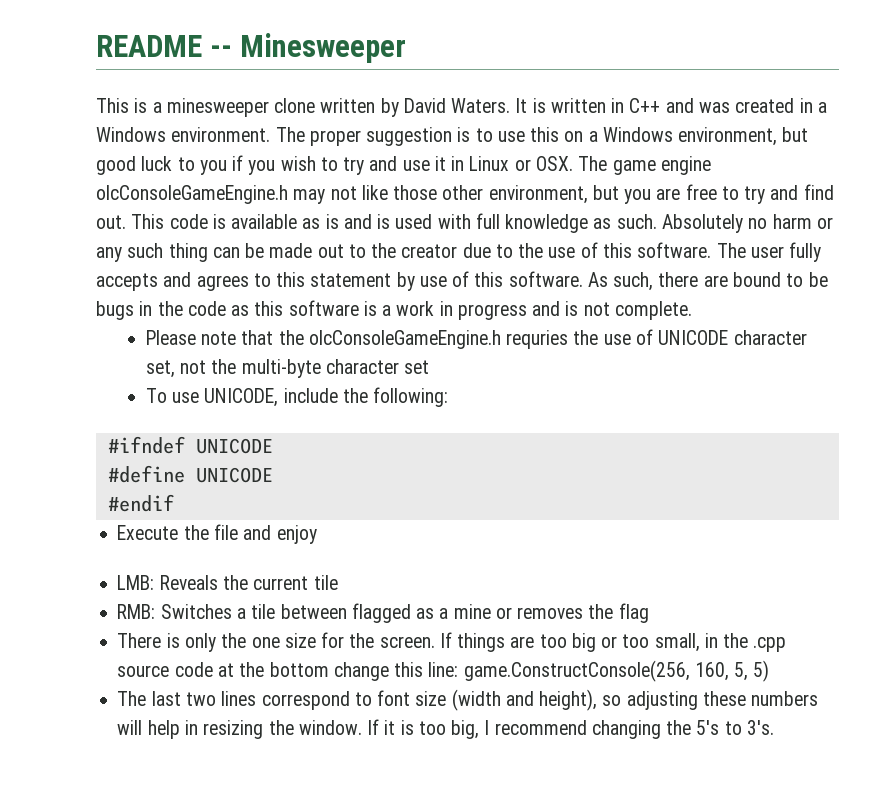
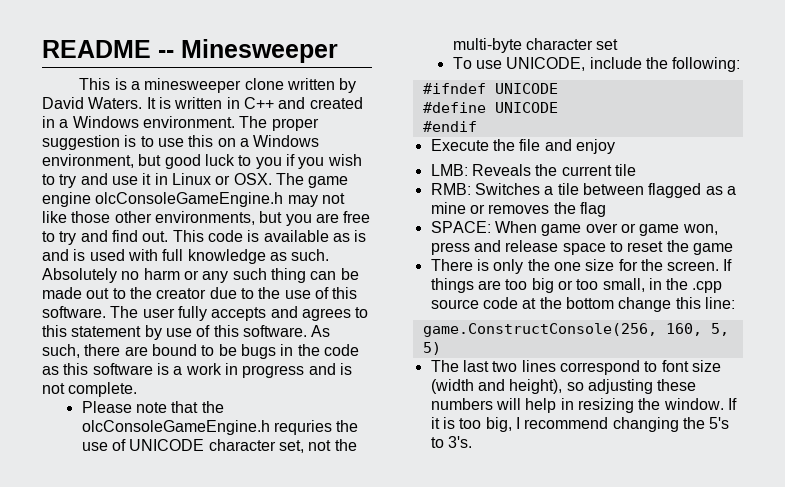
[698,102,730,113] was -> (306, 103) none
[488,185,588,204] environment, -> [154,211,255,225] environments,
(649, 613) none -> [430,221,718,236] [430,240,733,255] // SPACE: When game over or game won, press and release space to reset the game
(459, 669) none -> (735, 303) //

